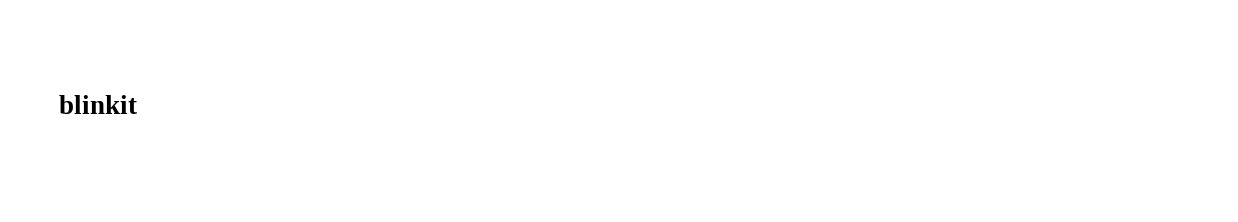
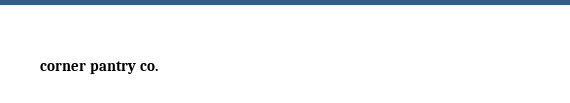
[59,95,137,114] blinkit -> [40,61,159,74] corner pantry co.

